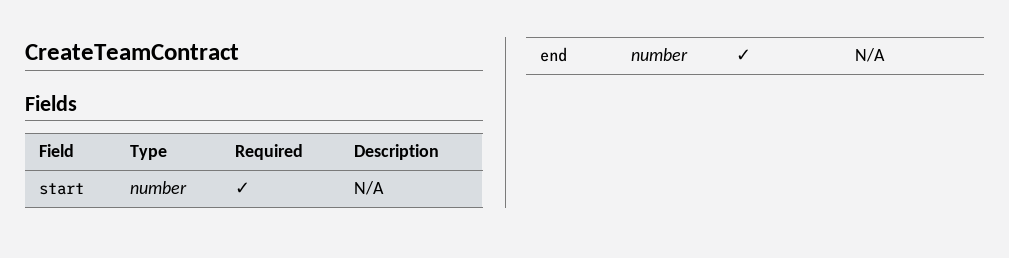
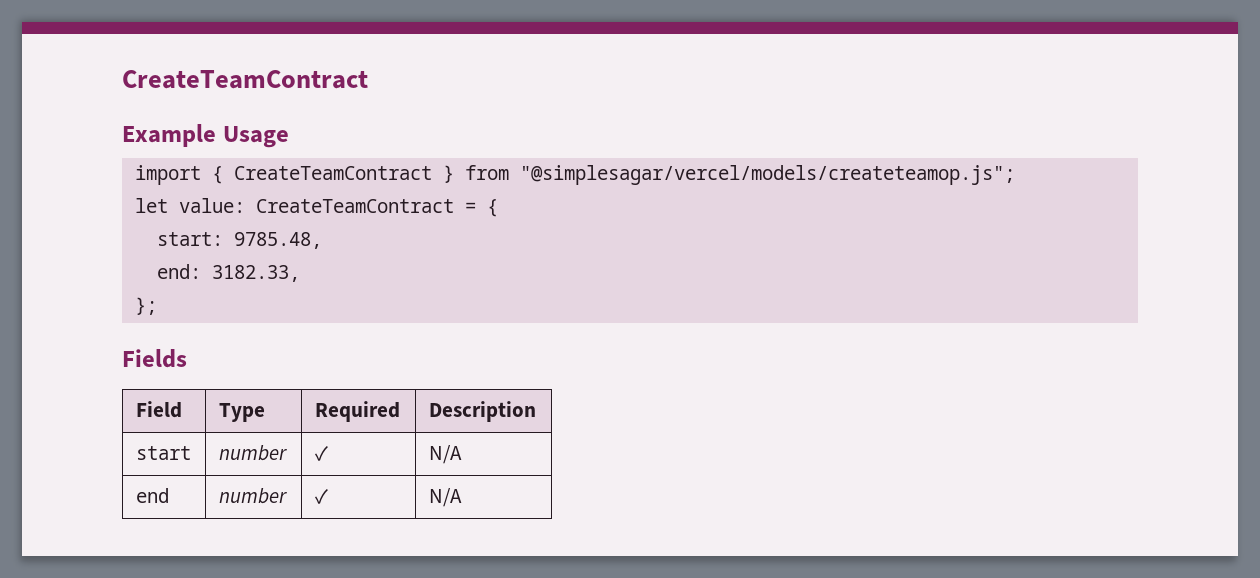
[25,44,239,60] CreateTeamContract -> [122,70,368,89] [122,124,289,148] [134,165,1015,185] [134,198,498,217] [156,232,322,249] [156,264,300,282] [134,297,157,315] CreateTeamContract // Example Usage // import { CreateTeamContract } from "@simplesagar/vercel/models/createteamop.js"; // let value: CreateTeamContract = { // start: 9785.48, // end: 3182.33, // };

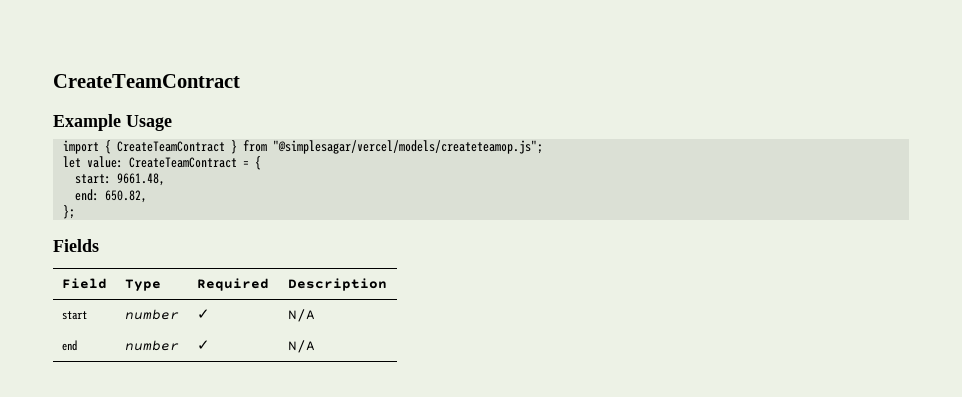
[233,232,322,249] 9785.48, -> [116,173,165,186] 9661.48,
[211,265,300,282] 3182.33, -> [104,190,147,203] 650.82,

